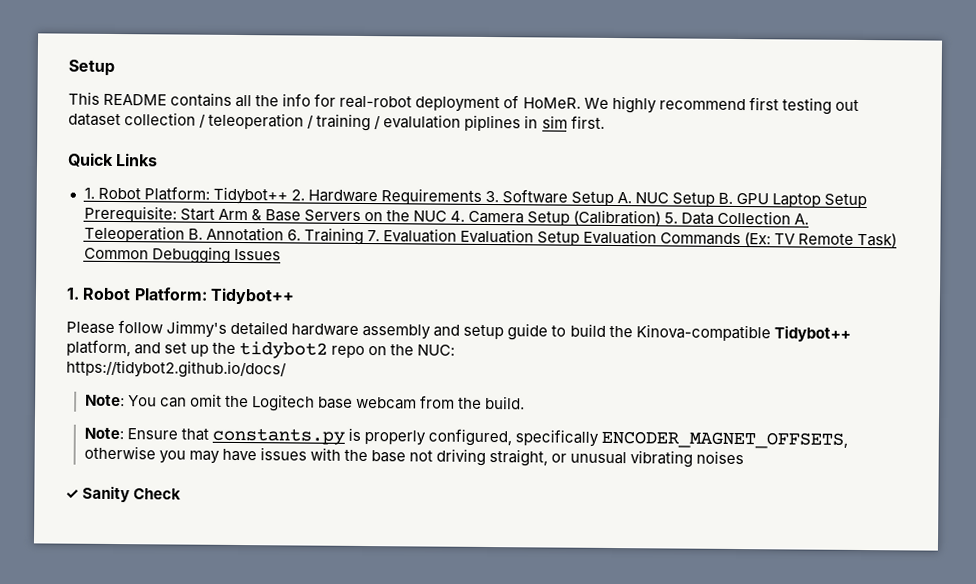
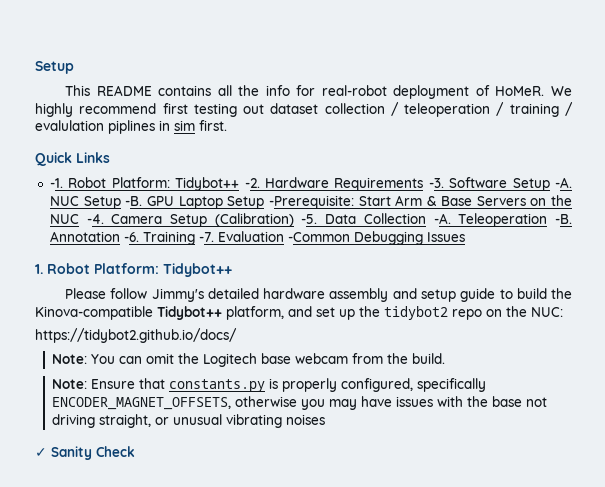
[83,186,305,205] 1. Robot Platform: Tidybot++ 2. -> [49,177,260,191] -1. Robot Platform: Tidybot++ -2.
[484,190,499,203] 3. -> [428,178,444,188] -3.
[617,192,632,204] A. -> [555,177,572,188] -A.
[718,192,734,204] B. -> [125,196,143,206] -B.
[83,205,177,223] Prerequisite: -> [269,195,355,209] -Prerequisite:
[449,210,465,222] 4. -> [86,214,104,224] -4.
[664,212,679,224] 5. -> [301,214,318,224] -5.
[794,213,810,225] [83,225,898,248] [83,247,149,260] A. Teleoperation B. Annotation 6. Training 7. Evaluation Evaluation Setup Evaluation Commands (Ex: TV Remote Task) Common -> [433,213,572,227] [49,231,350,245] -A. Teleoperation -B. Annotation -6. Training -7. Evaluation -Common

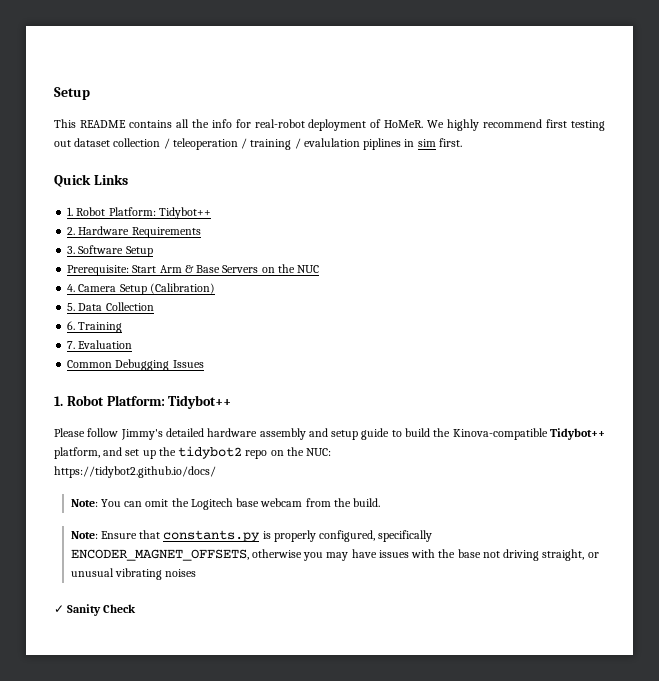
[49,177,260,191] -1. Robot Platform: Tidybot++ -2. -> [67,207,211,219] [67,227,76,235] 1. Robot Platform: Tidybot++ // 2.
[428,178,444,188] -3. -> [67,246,76,254] // 3.
[555,177,572,188] [49,195,355,209] -A. NUC Setup -B. GPU Laptop Setup -Prerequisite: -> [67,265,130,276] // Prerequisite:
[86,214,104,224] -4. -> [67,284,76,292] // 4.
[301,214,318,224] -5. -> [67,303,76,311] // 5.
[433,213,572,227] [49,231,139,242] -A. Teleoperation -B. Annotation -6. -> [67,321,76,330] // 6.
[198,232,214,242] -7. -> [67,341,76,349] // 7.
[287,232,350,242] -Common -> [67,360,113,368] // Common

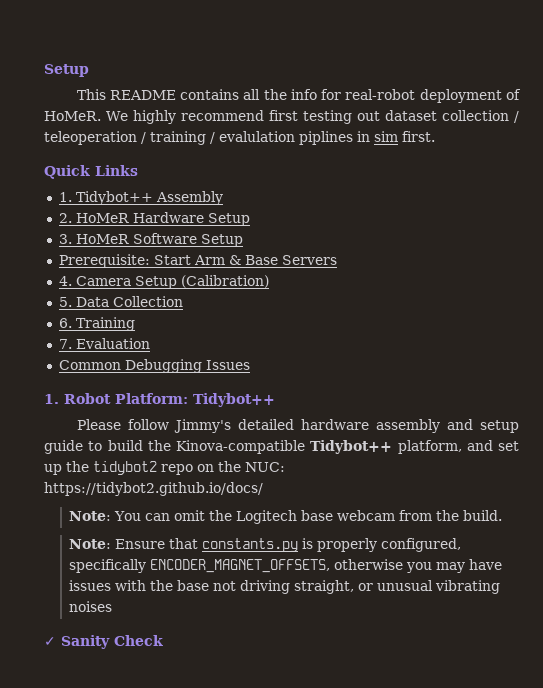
[76,207,211,219] Robot Platform: Tidybot++ -> [75,191,223,205] Tidybot++ Assembly
[78,226,201,238] Hardware Requirements -> [75,212,250,226] HoMeR Hardware Setup
(76, 250) none -> [75,234,129,244] HoMeR
[261,264,320,273] on the NUC -> (337, 260) none

